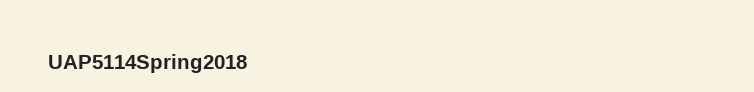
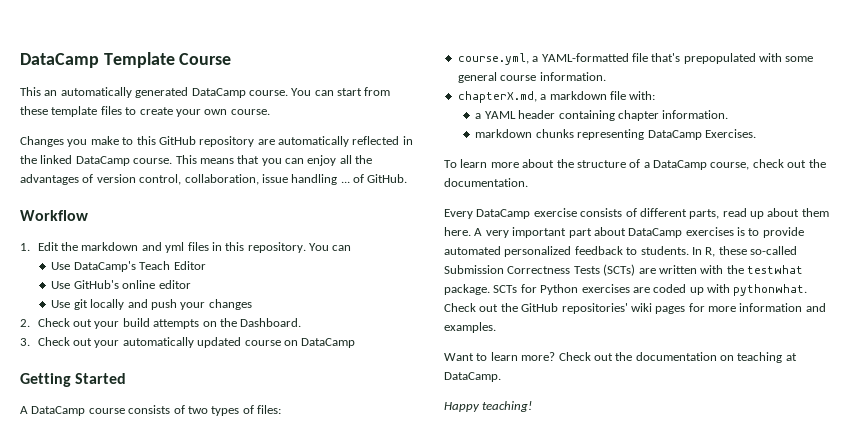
[48,54,247,73] UAP5114Spring2018 -> [20,52,232,68] [20,87,391,98] [20,106,270,117] [20,136,413,147] [20,155,373,166] [20,174,408,185] [20,210,88,221] [20,242,352,253] [51,261,206,272] [51,280,191,289] [51,299,252,310] [20,318,302,329] [20,337,356,348] [20,373,127,387] [20,405,281,416] [457,53,814,65] [457,72,606,83] [457,91,656,103] [475,110,729,121] [475,129,756,140] [444,159,826,170] [444,178,528,187] [444,208,829,219] [444,227,804,238] [444,246,797,257] [444,264,803,276] [444,284,808,296] [444,303,826,314] [444,322,496,333] [444,352,797,363] [444,372,501,382] [444,401,533,412] DataCamp Template Course // This an automatically generated DataCamp course. You can start from these template files to create your own course. // Changes you make to this GitHub repository are automatically reflected in the linked DataCamp course. This means that you can enjoy all the advantages of version control, collaboration, issue handling ... of GitHub. // Workflow // 1. Edit the markdown and yml files in this repository. You can // Use DataCamp's Teach Editor // Use GitHub's online editor // Use git locally and push your changes // 2. Check out your build attempts on the Dashboard. // 3. Check out your automatically updated course on DataCamp // Getting Started // A DataCamp course consists of two types of files: // course.yml, a YAML-formatted file that's prepopulated with some general course information. // chapterX.md, a markdown file with: // a YAML header containing chapter information. // markdown chunks representing DataCamp Exercises. // To learn more about the structure of a DataCamp course, check out the documentation. // Every DataCamp exercise consists of different parts, read up about them here. A very important part about DataCamp exercises is to provide automated personalized feedback to students. In R, these so-called Submission Correctness Tests (SCTs) are written with the testwhat package. SCTs for Python exercises are coded up with pythonwhat. Check out the GitHub repositories' wiki pages for more information and examples. // Want to learn more? Check out the documentation on teaching at DataCamp. // Happy teaching!

